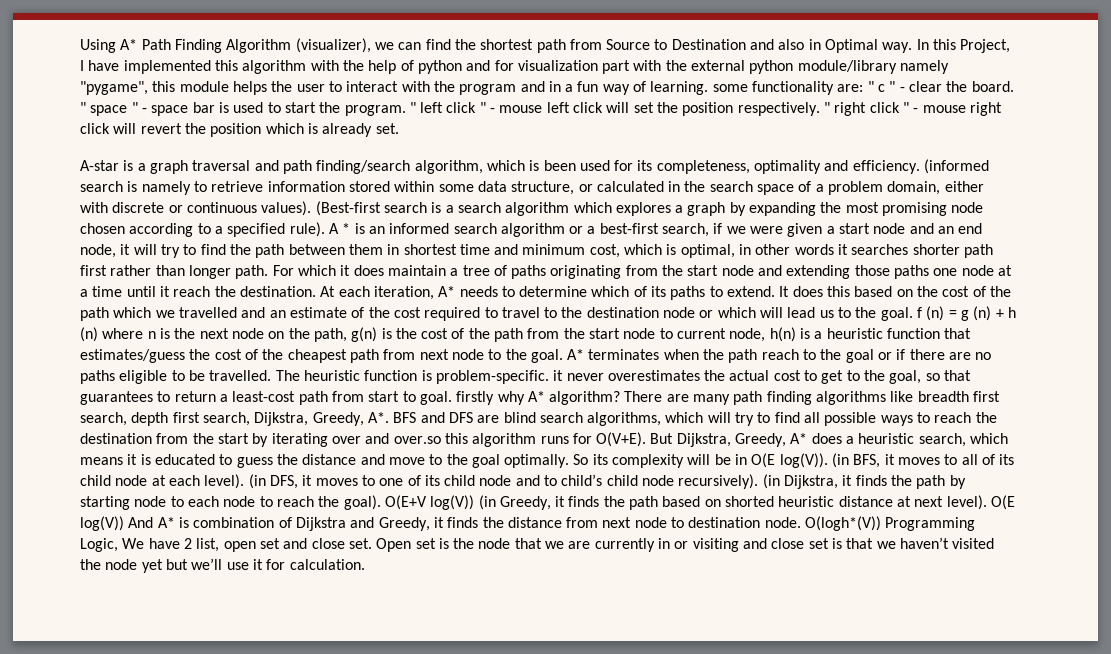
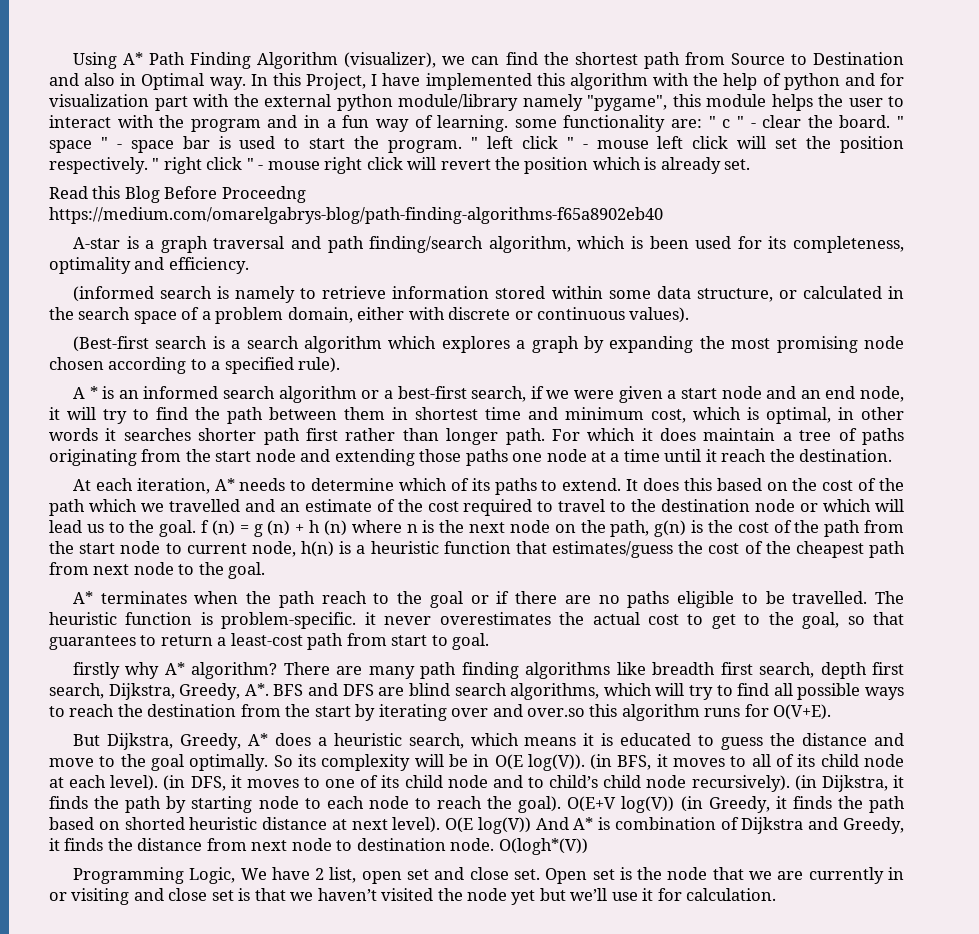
(399, 128) none -> [49,186,306,203] [49,207,663,224] // Read this Blog Before Proceedng https://medium.com/omarelgabrys-blog/path-finding-algorithms-f65a8902eb40
(920, 167) none -> (249, 265) //
(312, 208) none -> (690, 315) //
(325, 229) none -> (341, 365) //
(316, 291) none -> (893, 455) //
(563, 356) none -> (266, 570) //
(452, 398) none -> (490, 641) //
(647, 439) none -> (832, 712) //
(882, 523) none -> (588, 846) //

